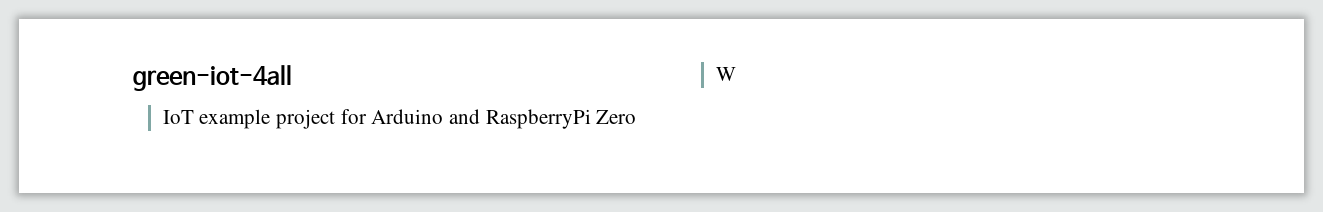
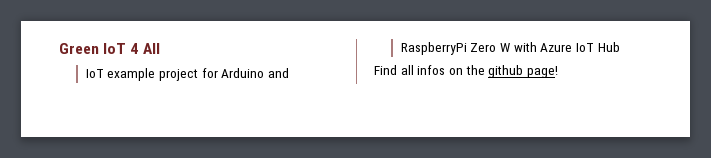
[133,65,292,91] green-iot-4all -> [59,43,160,54] Green IoT 4 All
(736, 74) none -> [513,42,620,52] [374,65,558,78] with Azure IoT Hub // Find all infos on the github page!

